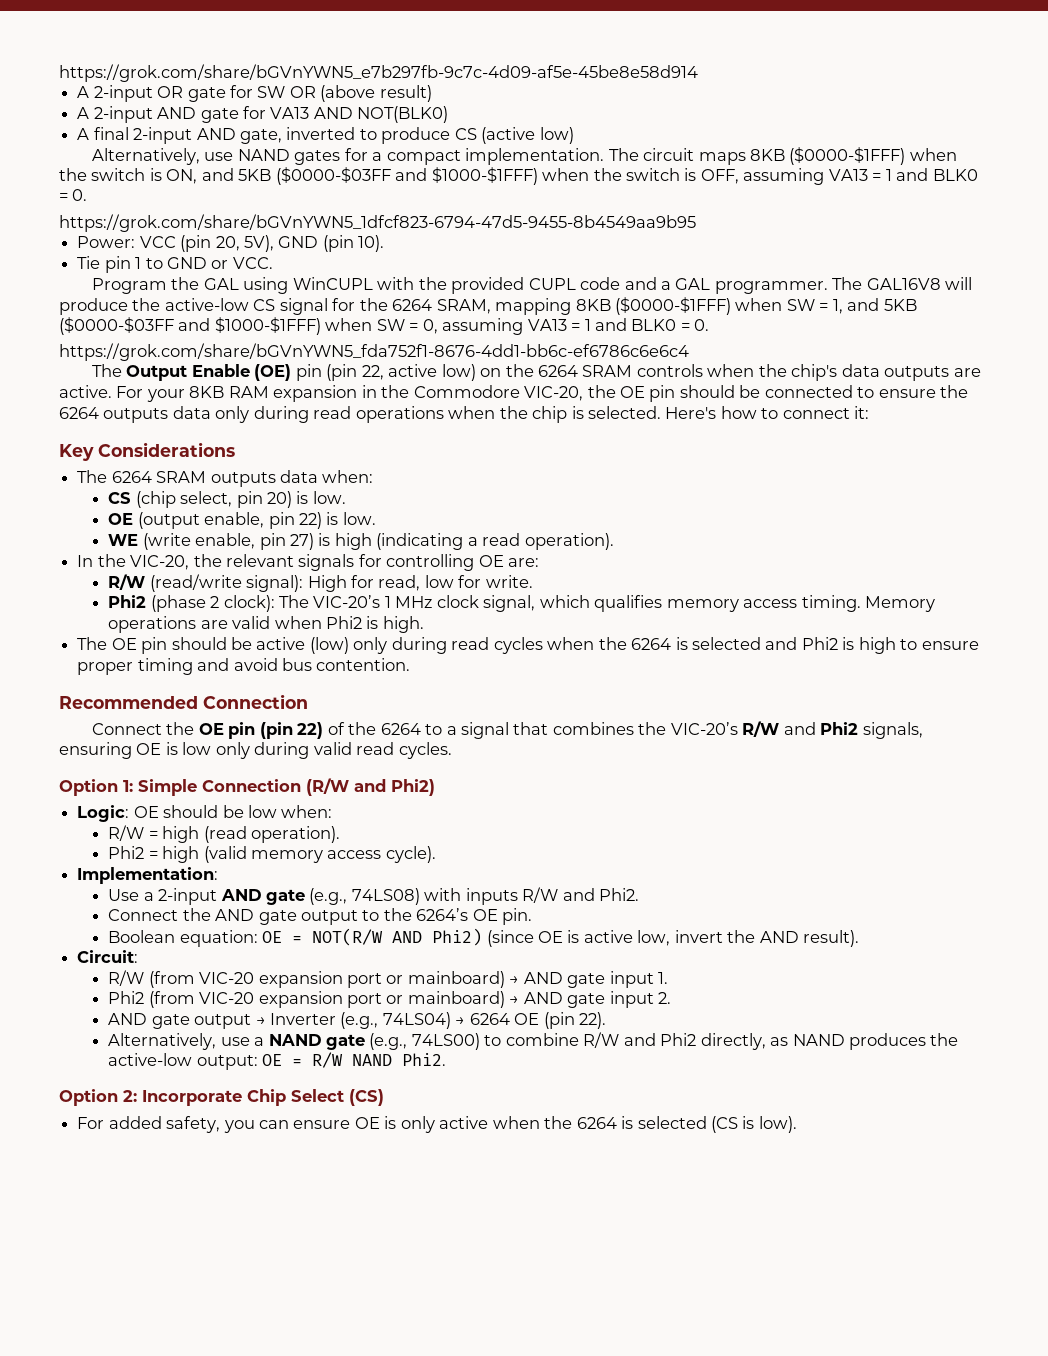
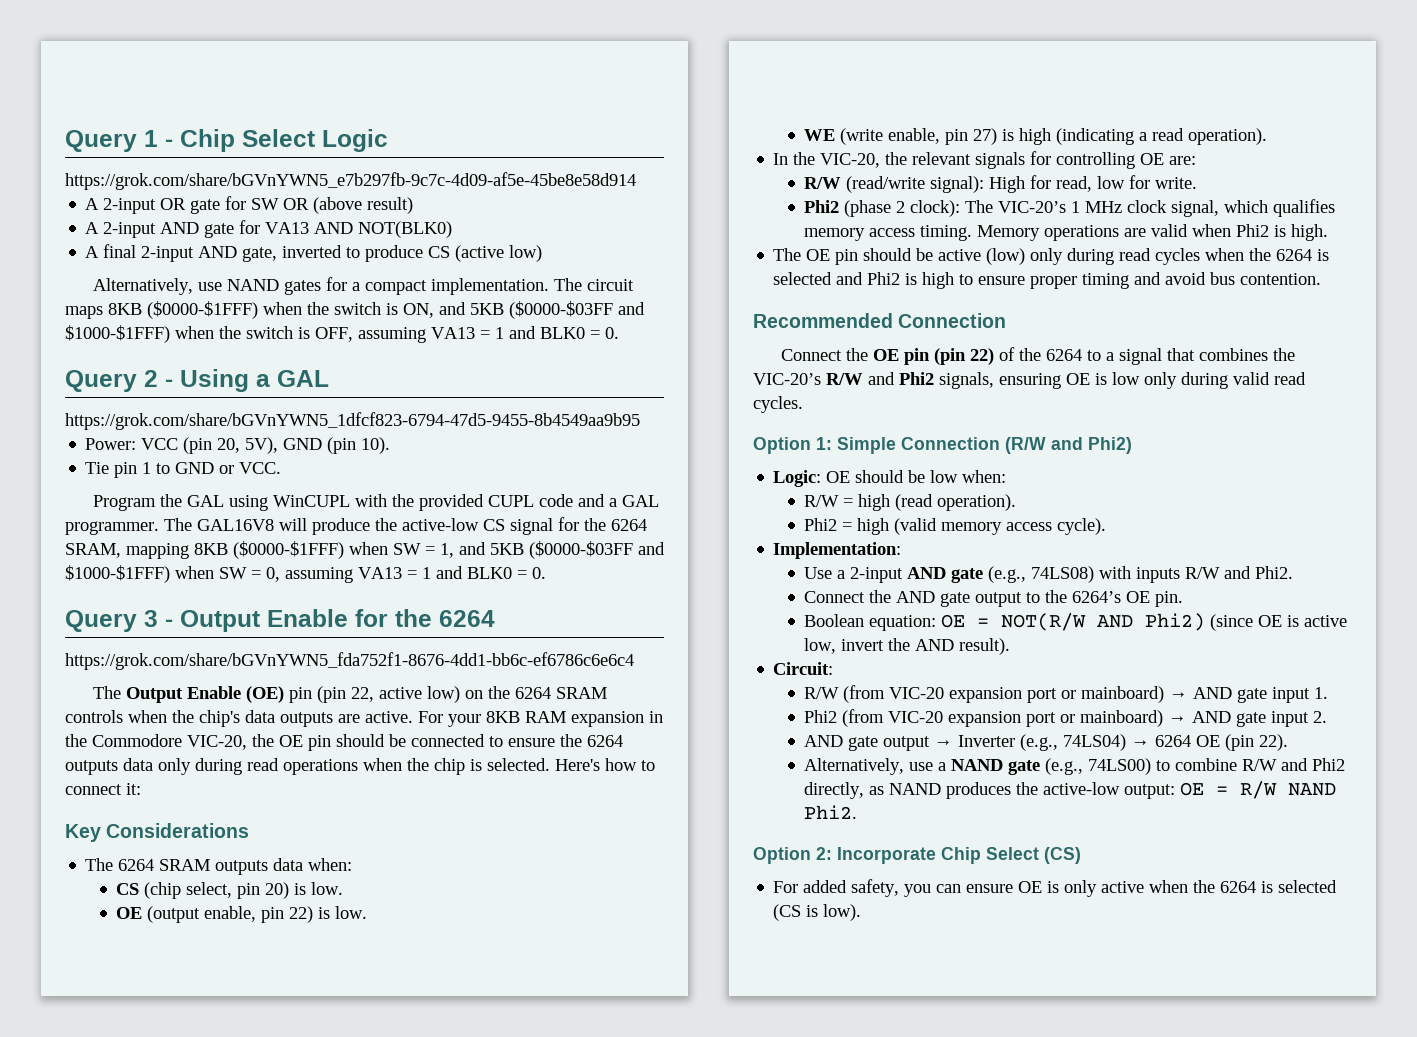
(59, 73) none -> [65,129,388,152] Query 1 - Chip Select Logic //
(88, 195) none -> [65,369,329,392] // Query 2 - Using a GAL
(710, 325) none -> [65,609,495,632] // Query 3 - Output Enable for the 6264

